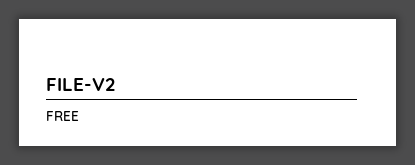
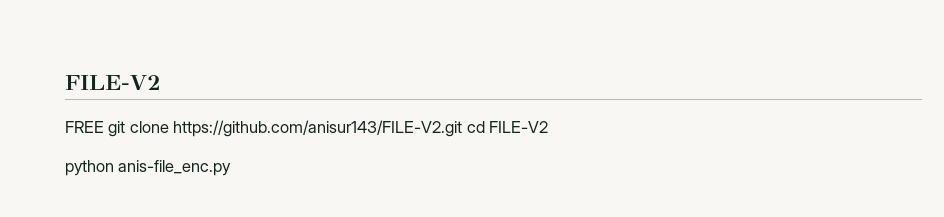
(79, 116) none -> [108,120,549,137] [65,160,232,176] git clone https://github.com/anisur143/FILE-V2.git cd FILE-V2 // python anis-file_enc.py

